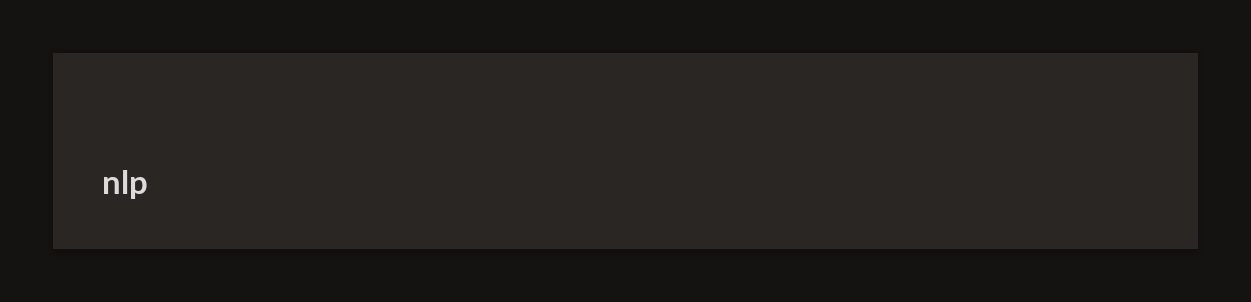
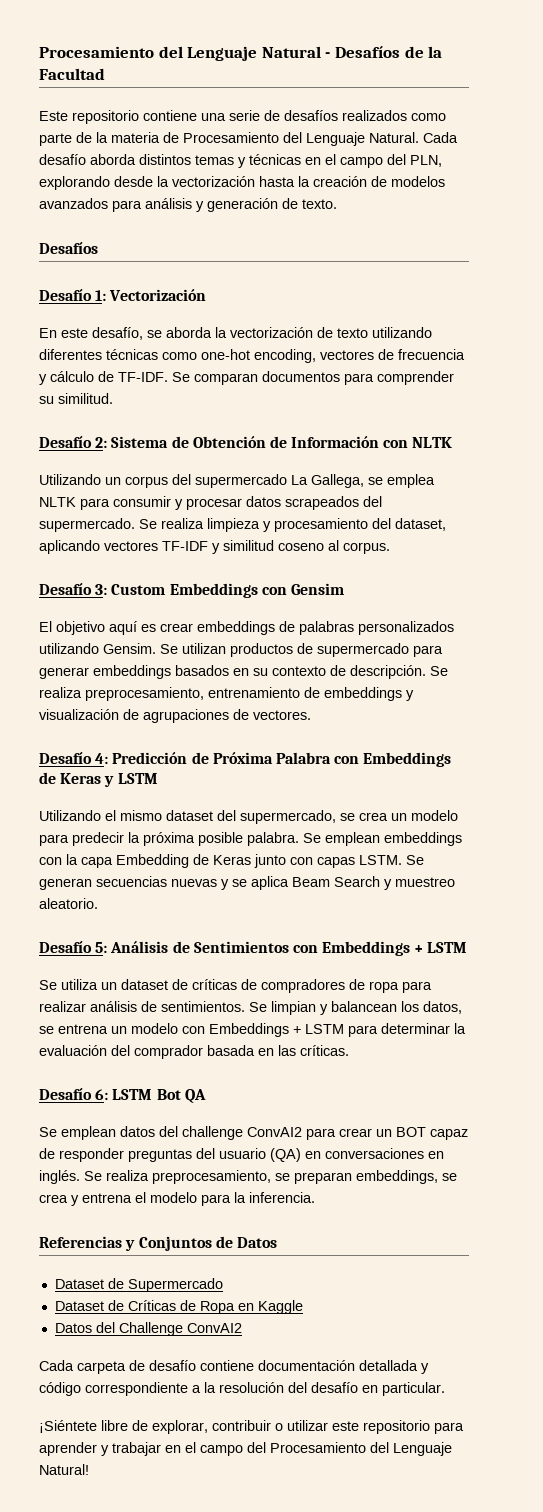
[102,170,148,199] nlp -> [39,46,443,61] [39,68,105,80] [39,110,446,124] [39,132,458,146] [39,154,442,168] [39,176,445,190] [39,198,337,212] [39,242,98,254] [39,289,207,301] [39,327,432,340] [39,349,465,363] [39,371,454,385] [39,393,113,404] [39,436,453,448] [39,474,435,488] [39,496,382,510] [39,518,446,532] [39,540,390,554] [39,583,344,598] [39,621,454,635] [39,643,443,657] [39,665,448,679] [39,687,414,701] [39,709,311,723] [39,752,452,767] [39,772,158,787] [39,810,458,824] [39,832,462,846] [39,854,424,868] [39,876,455,890] [39,898,98,909] [39,941,468,956] [39,979,432,993] [39,1001,462,1015] [39,1023,466,1037] [39,1045,349,1059] [39,1088,206,1103] [39,1126,468,1140] [39,1148,444,1162] [39,1170,457,1184] [39,1192,315,1206] [39,1236,278,1251] [54,1278,223,1292] [54,1300,303,1314] [54,1322,242,1336] [39,1360,429,1374] [39,1382,445,1396] [39,1420,464,1434] [39,1442,452,1456] [39,1464,89,1475] Procesamiento del Lenguaje Natural - Desafíos de la Facultad // Este repositorio contiene una serie de desafíos realizados como parte de la materia de Procesamiento del Lenguaje Natural. Cada desafío aborda distintos temas y técnicas en el campo del PLN, explorando desde la vectorización hasta la creación de modelos avanzados para análisis y generación de texto. // Desafíos // Desafío 1: Vectorización // En este desafío, se aborda la vectorización de texto utilizando diferentes técnicas como one-hot encoding, vectores de frecuencia y cálculo de TF-IDF. Se comparan documentos para comprender su similitud. // Desafío 2: Sistema de Obtención de Información con NLTK // Utilizando un corpus del supermercado La Gallega, se emplea NLTK para consumir y procesar datos scrapeados del supermercado. Se realiza limpieza y procesamiento del dataset, aplicando vectores TF-IDF y similitud coseno al corpus. // Desafío 3: Custom Embeddings con Gensim // El objetivo aquí es crear embeddings de palabras personalizados utilizando Gensim. Se utilizan productos de supermercado para generar embeddings basados en su contexto de descripción. Se realiza preprocesamiento, entrenamiento de embeddings y visualización de agrupaciones de vectores. // Desafío 4: Predicción de Próxima Palabra con Embeddings de Keras y LSTM // Utilizando el mismo dataset del supermercado, se crea un modelo para predecir la próxima posible palabra. Se emplean embeddings con la capa Embedding de Keras junto con capas LSTM. Se generan secuencias nuevas y se aplica Beam Search y muestreo aleatorio. // Desafío 5: Análisis de Sentimientos con Embeddings + LSTM // Se utiliza un dataset de críticas de compradores de ropa para realizar análisis de sentimientos. Se limpian y balancean los datos, se entrena un modelo con Embeddings + LSTM para determinar la evaluación del comprador basada en las críticas. // Desafío 6: LSTM Bot QA // Se emplean datos del challenge ConvAI2 para crear un BOT capaz de responder preguntas del usuario (QA) en conversaciones en inglés. Se realiza preprocesamiento, se preparan embeddings, se crea y entrena el modelo para la inferencia. // Referencias y Conjuntos de Datos // Dataset de Supermercado // Dataset de Críticas de Ropa en Kaggle // Datos del Challenge ConvAI2 // Cada carpeta de desafío contiene documentación detallada y código correspondiente a la resolución del desafío en particular. // ¡Siéntete libre de explorar, contribuir o utilizar este repositorio para aprender y trabajar en el campo del Procesamiento del Lenguaje Natural!

